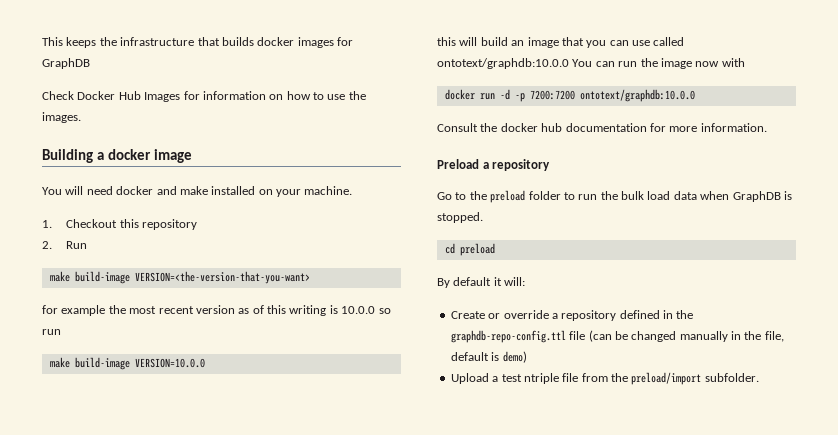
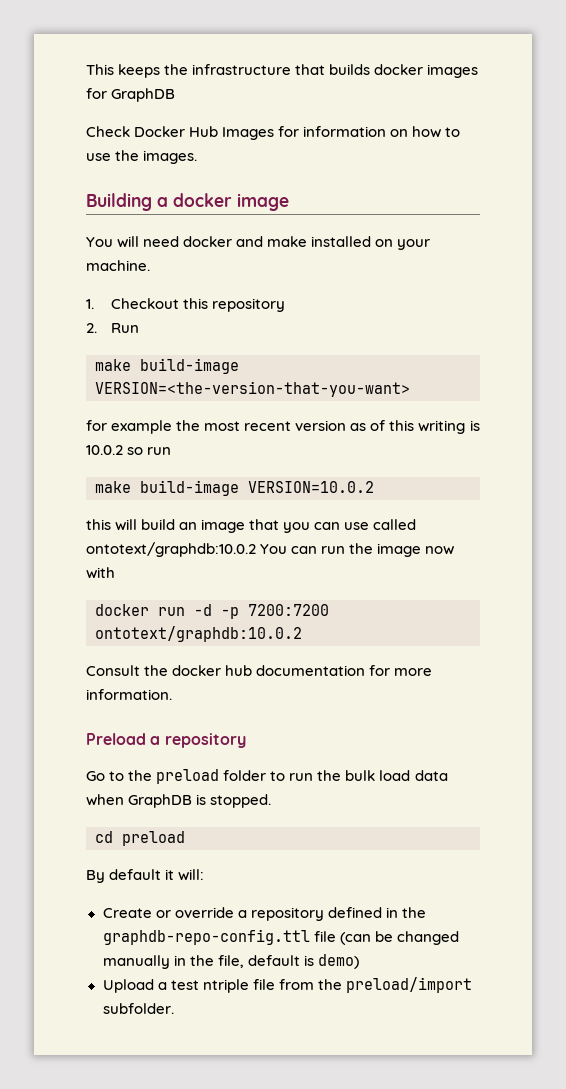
[341,306,376,314] 10.0.0 -> [86,445,123,455] 10.0.2
[134,358,205,368] VERSION=10.0.0 -> [248,481,374,493] VERSION=10.0.2
[437,58,569,69] ontotext/graphdb:10.0.0 -> [86,542,256,557] ontotext/graphdb:10.0.2
[579,89,695,102] ontotext/graphdb:10.0.0 -> [95,626,302,642] ontotext/graphdb:10.0.2

